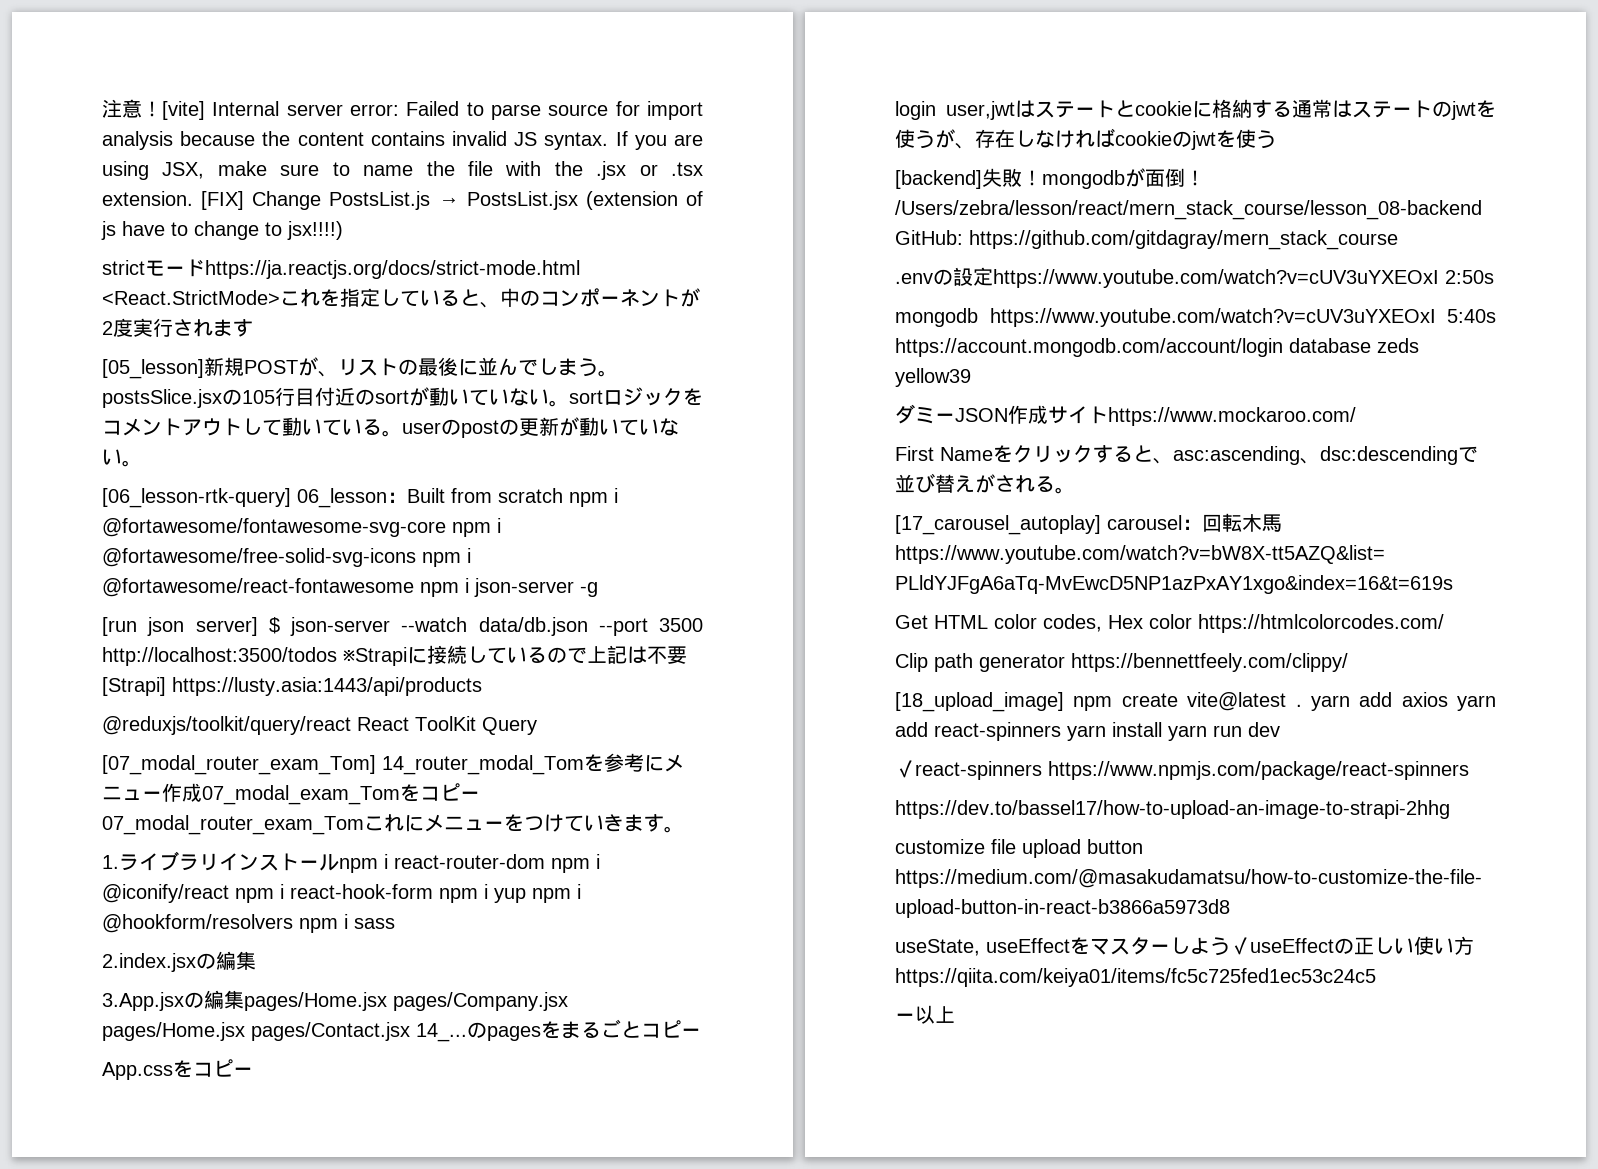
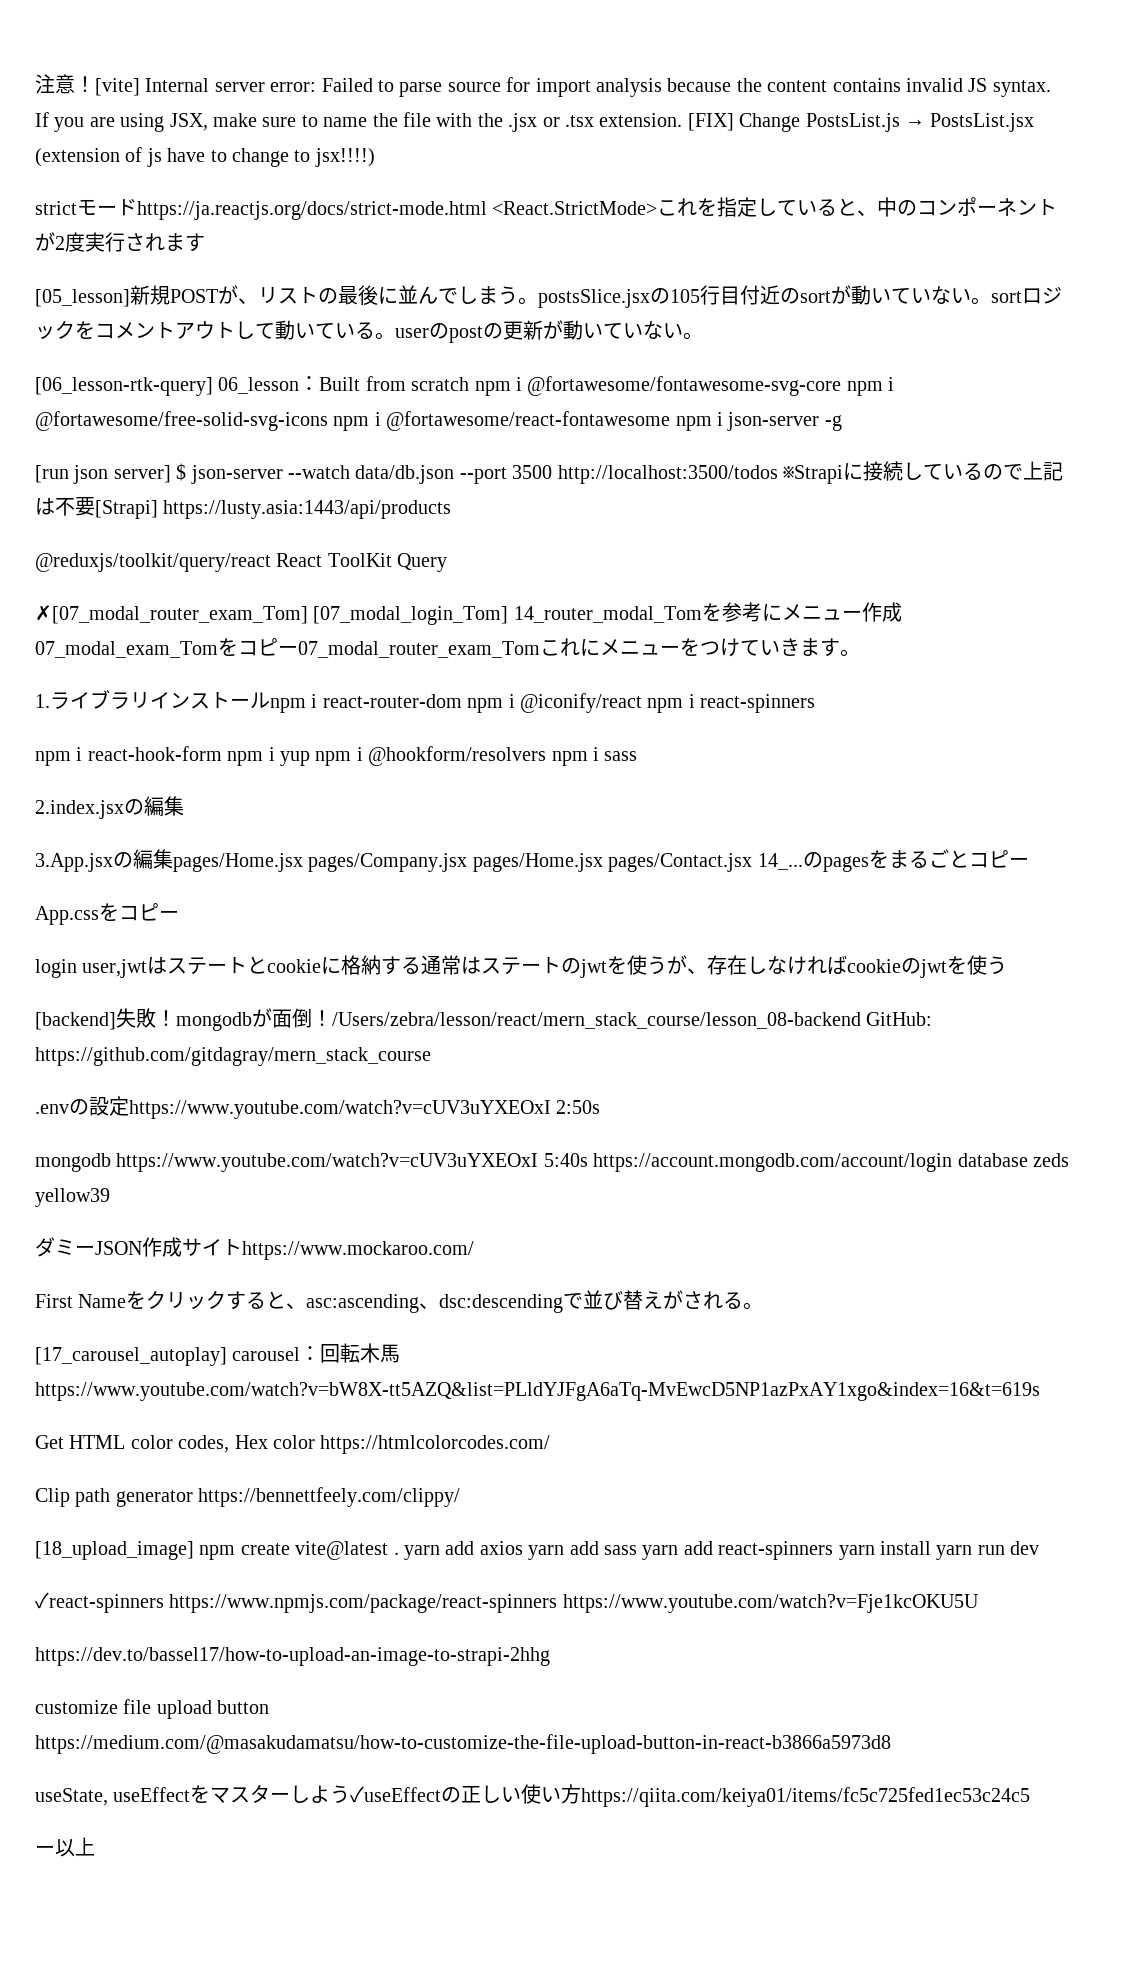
[102,755,376,775] [07_modal_router_exam_Tom] -> [35,605,509,625] ✗[07_modal_router_exam_Tom] [07_modal_login_Tom]
(284, 891) none -> [700,694,816,713] [35,747,83,766] react-spinners // npm i
(928, 729) none -> [603,1541,713,1560] sass yarn add
(1469, 770) none -> [562,1594,979,1613] https://www.youtube.com/watch?v=Fje1kcOKU5U

